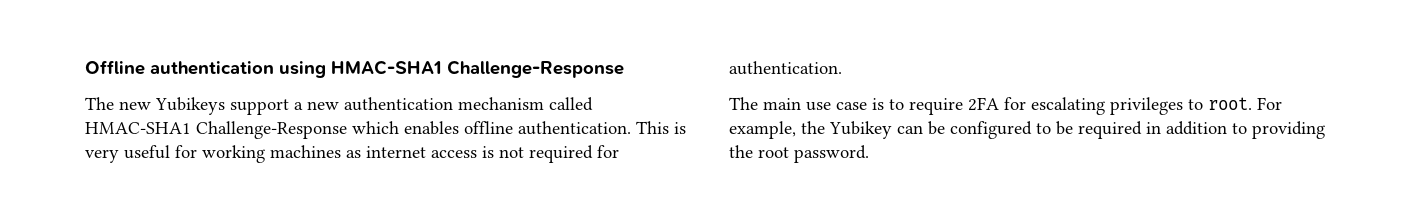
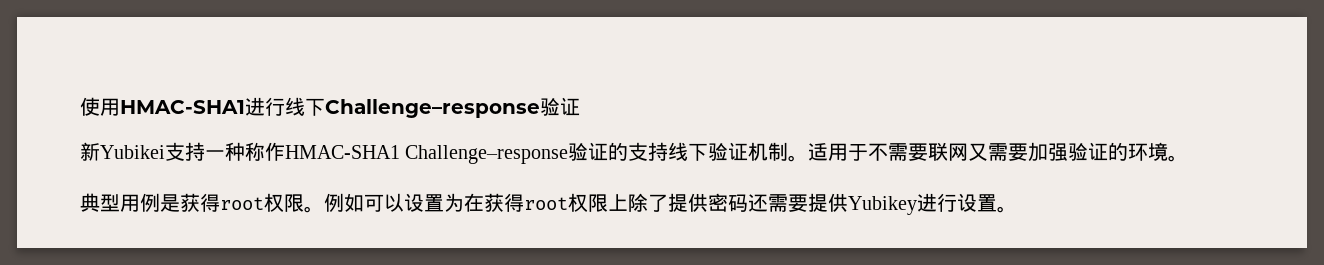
[85,60,624,78] [85,97,593,115] [85,121,686,139] [85,145,619,163] [729,61,842,75] [729,97,1282,115] [729,121,1325,139] [729,145,869,163] Offline authentication using HMAC-SHA1 Challenge-Response // The new Yubikeys support a new authentication mechanism called HMAC-SHA1 Challenge-Response which enables offline authentication. This is very useful for working machines as internet access is not required for authentication. // The main use case is to require 2FA for escalating privileges to root. For example, the Yubikey can be configured to be required in addition to providing the root password. -> [80,97,580,118] [80,142,1189,164] [80,193,1017,215] 使用HMAC-SHA1进行线下Challenge–response验证 // 新Yubikei支持一种称作HMAC-SHA1 Challenge–response验证的支持线下验证机制。适用于不需要联网又需要加强验证的环境。 // 典型用例是获得root权限。例如可以设置为在获得root权限上除了提供密码还需要提供Yubikey进行设置。

